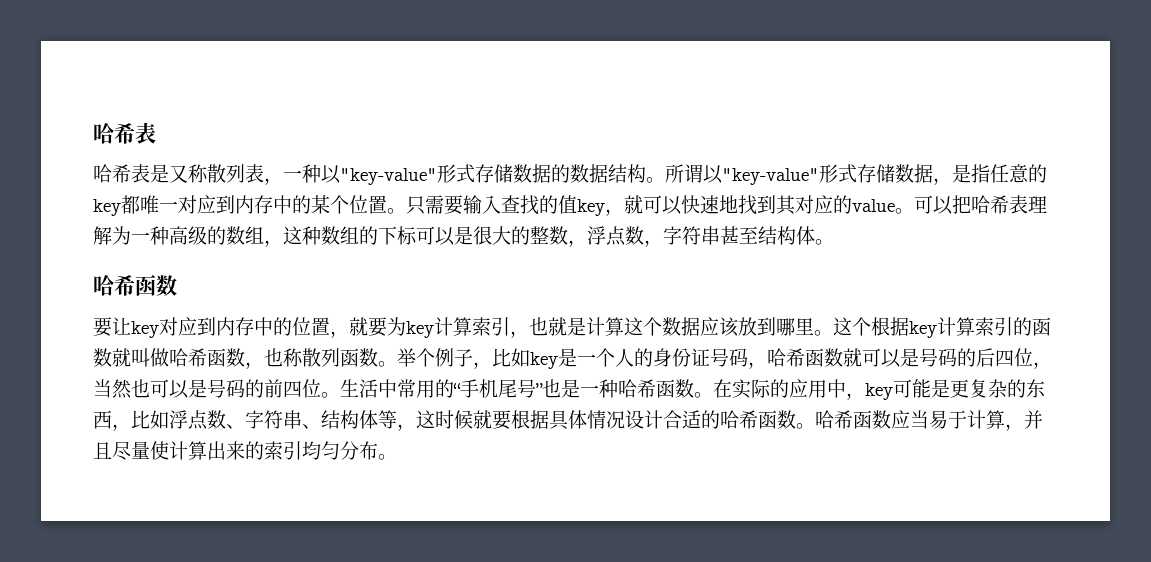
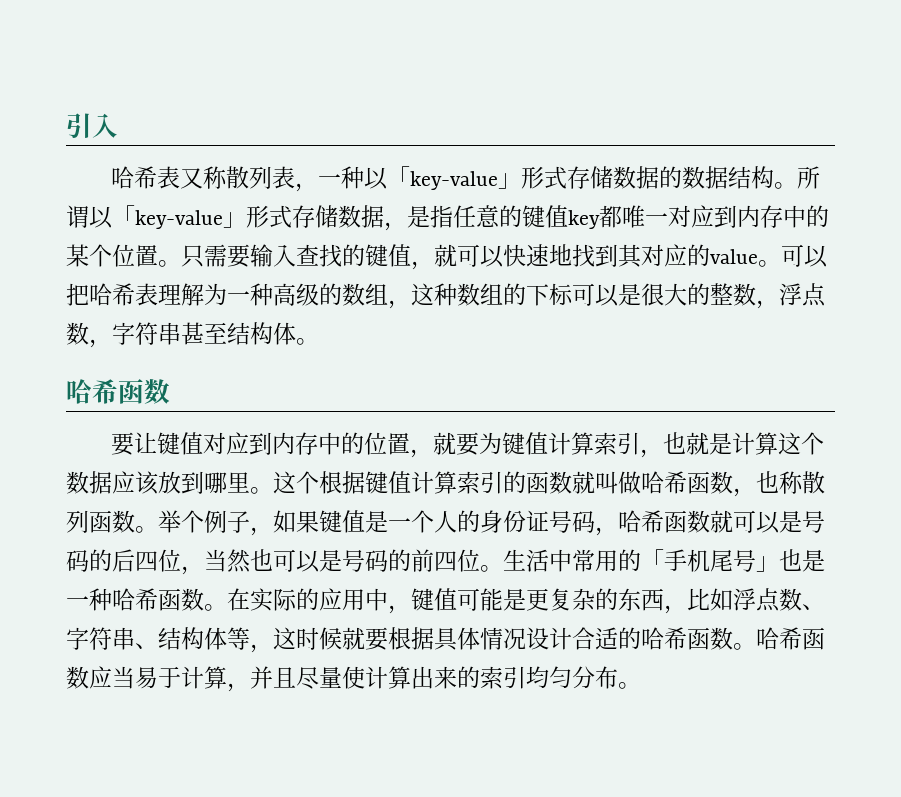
[93,122,156,144] [93,164,169,183] 哈希表 // 哈希表是 -> [66,113,118,139] [111,166,181,189] 引入 // 哈希表
[340,168,437,185] "key-value" -> [387,166,522,190] 「key-value」
[722,168,819,185] "key-value" -> [112,205,246,229] 「key-value」
(1047, 173) none -> [522,205,568,228] 键值
[558,195,605,216] 值key -> [365,244,411,267] 键值
[131,321,159,338] key -> [157,432,204,455] 键值
[406,321,434,338] key -> [502,432,549,455] 键值
[909,321,937,338] key -> [365,471,411,494] 键值
[492,348,558,369] 比如key -> [273,510,365,533] 如果键值
[453,383,461,396] “ -> [641,549,664,569] 「
[536,383,543,396] ” -> [756,556,779,572] 」
[865,383,893,400] key -> [411,588,457,611] 键值

